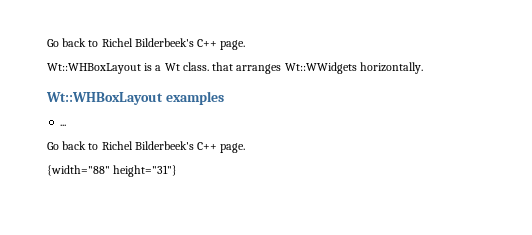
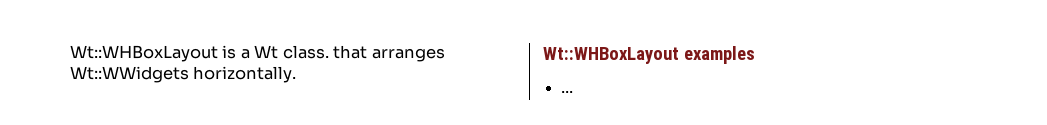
[47,38,246,50] Go back to Richel Bilderbeek's C++ page. // -> (70, 53) none
[47,141,246,153] [47,165,178,177] // Go back to Richel Bilderbeek's C++ page. // {width="88" height="31"} -> (574, 92) none

